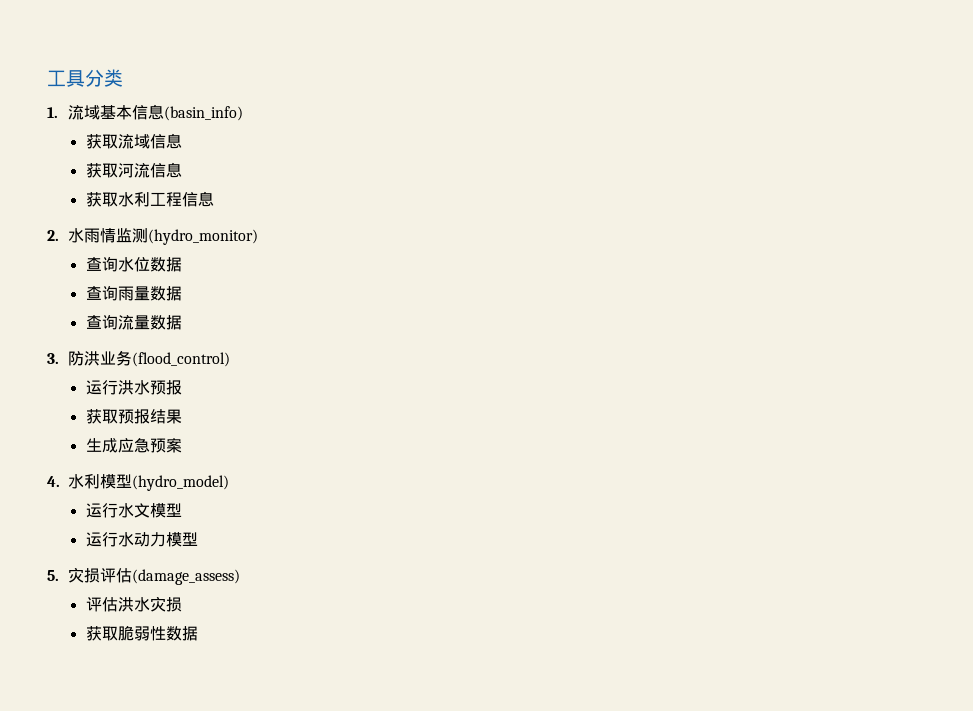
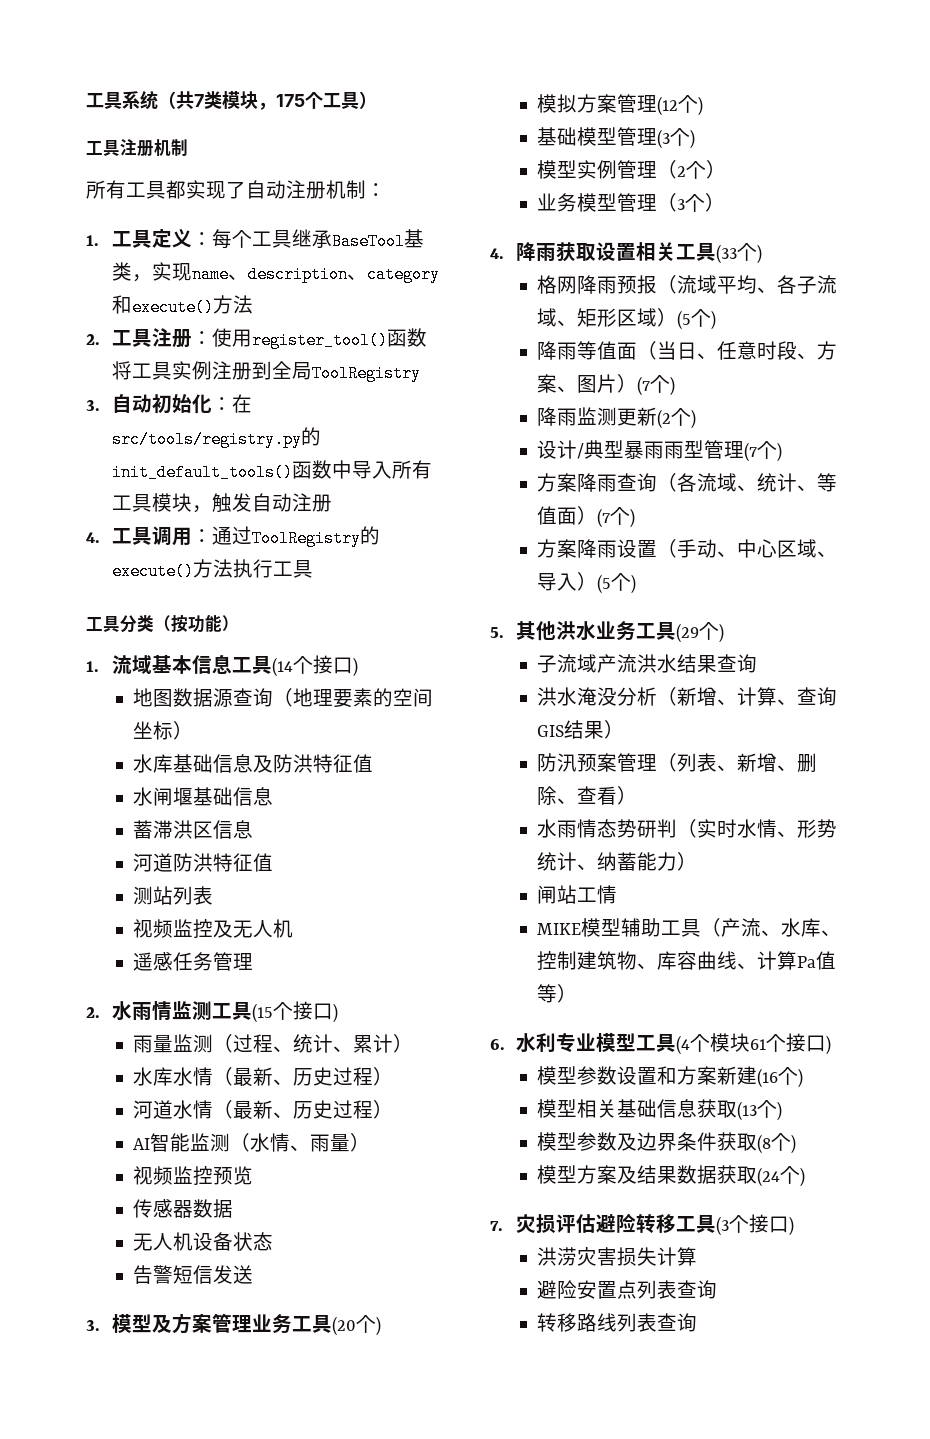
[47,70,85,87] 工具 -> [86,90,377,110] [86,139,188,157] [86,180,386,199] [86,229,424,250] [111,262,440,283] [111,295,253,316] [86,328,427,349] [111,361,421,382] [86,394,252,414] [111,427,321,448] [111,460,432,481] [111,493,332,513] [86,526,380,547] [111,559,313,580] [86,616,120,632] 工具系统（共7类模块，175个工具） // 工具注册机制 // 所有工具都实现了自动注册机制： // 1.工具定义：每个工具继承BaseTool基类，实现name、description、category和execute()方法 // 2.工具注册：使用register_tool()函数将工具实例注册到全局ToolRegistry // 3.自动初始化：在src/tools/registry.py的init_default_tools()函数中导入所有工具模块，触发自动注册 // 4.工具调用：通过ToolRegistry的execute()方法执行工具 // 工具
(123, 78) none -> [154,614,239,633] （按功能）
[163,106,243,121] [85,133,182,149] [85,162,182,178] [85,191,214,207] [47,228,258,245] [85,256,182,272] [85,285,182,301] [85,314,182,330] [47,350,230,367] [85,380,182,395] [85,409,182,424] [85,438,150,453] (basin_info) // 获取流域信息 // 获取河流信息 // 获取水利工程信息 // 2.水雨情监测(hydro_monitor) // 查询水位数据 // 查询雨量数据 // 查询流量数据 // 3.防洪业务(flood_control) // 运行洪水预报 // 获取预报结果 // 生成应急 -> [231,655,358,677] [133,688,434,708] [133,721,194,740] [133,754,374,773] [133,787,274,806] [133,820,254,839] [133,853,274,872] [133,886,214,905] [133,919,294,939] [133,952,254,971] [86,1001,338,1023] [133,1034,414,1053] [133,1067,394,1086] [133,1100,394,1119] [133,1133,371,1152] [133,1166,254,1186] [133,1199,234,1218] [133,1232,274,1251] [133,1265,254,1284] [86,1313,381,1336] [537,94,704,116] [537,127,696,149] [537,160,727,179] [537,193,726,212] [490,242,762,264] [537,275,838,294] [537,308,717,330] [537,341,838,360] [537,374,676,396] [537,407,697,429] [537,440,783,462] [537,473,838,492] [537,506,636,528] [537,539,838,558] [537,572,637,594] [490,621,724,643] [537,654,758,673] [537,687,838,706] [537,720,625,739] [537,753,578,772] 工具(14个接口) // 地图数据源查询（地理要素的空间坐标） // 水库基础信息及防洪特征值 // 水闸堰基础信息 // 蓄滞洪区信息 // 河道防洪特征值 // 测站列表 // 视频监控及无人机 // 遥感任务管理 // 2.水雨情监测工具(15个接口) // 雨量监测（过程、统计、累计） // 水库水情（最新、历史过程） // 河道水情（最新、历史过程） // AI智能监测（水情、雨量） // 视频监控预览 // 传感器数据 // 无人机设备状态 // 告警短信发送 // 3.模型及方案管理业务工具(20个) // 模拟方案管理(12个) // 基础模型管理(3个) // 模型实例管理（2个） // 业务模型管理（3个） // 4.降雨获取设置相关工具(33个) // 格网降雨预报（流域平均、各子流域、矩形区域）(5个) // 降雨等值面（当日、任意时段、方案、图片）(7个) // 降雨监测更新(2个) // 设计/典型暴雨雨型管理(7个) // 方案降雨查询（各流域、统计、等值面）(7个) // 方案降雨设置（手动、中心区域、导入）(5个) // 5.其他洪水业务工具(29个) // 子流域产流洪水结果查询 // 洪水淹没分析（新增、计算、查询GIS结果） // 防汛
[47,474,229,491] [85,503,182,518] [85,532,198,547] [47,567,240,585] [85,596,182,612] [85,625,198,641] // 4.水利模型(hydro_model) // 运行水文模型 // 运行水动力模型 // 5.灾损评估(damage_assess) // 评估洪水灾损 // 获取脆弱性数据 -> [617,753,818,773] [537,786,638,805] [537,819,838,838] [537,852,698,871] [537,885,618,904] [537,918,842,937] [537,951,837,971] [537,984,578,1003] [490,1032,831,1055] [537,1066,804,1088] [537,1099,783,1121] [537,1132,797,1154] [537,1165,806,1187] [490,1213,794,1236] [537,1247,698,1266] [537,1280,718,1299] [537,1313,698,1332] 管理（列表、新增、删除、查看） // 水雨情态势研判（实时水情、形势统计、纳蓄能力） // 闸站工情 // MIKE模型辅助工具（产流、水库、控制建筑物、库容曲线、计算Pa值等） // 6.水利专业模型工具(4个模块61个接口) // 模型参数设置和方案新建(16个) // 模型相关基础信息获取(13个) // 模型参数及边界条件获取(8个) // 模型方案及结果数据获取(24个) // 7.灾损评估避险转移工具(3个接口) // 洪涝灾害损失计算 // 避险安置点列表查询 // 转移路线列表查询

